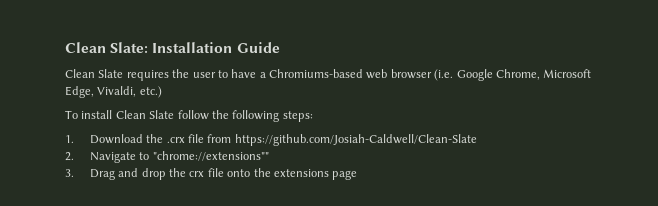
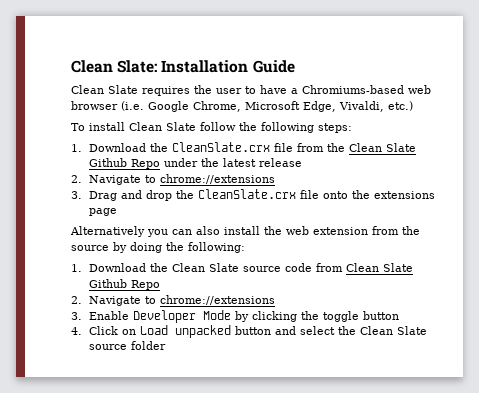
[166,137,185,143] .crx -> [172,142,271,152] CleanSlate.crx
[234,134,477,146] [65,151,269,163] https://github.com/Josiah-Caldwell/Clean-Slate // 2. Navigate to "chrome://extensions"" -> [327,143,417,152] [89,158,303,169] [71,174,276,185] the Clean Slate Github Repo under the latest release // 2. Navigate to chrome://extensions
[189,171,205,177] crx -> [198,189,297,199] CleanSlate.crx
(358, 175) none -> [70,226,420,237] [71,242,245,253] [71,263,414,272] [89,279,161,290] [71,295,276,306] [71,310,400,323] [71,325,428,338] [89,341,167,350] // Alternatively you can also install the web extension from the source by doing the following: // 1. Download the Clean Slate source code from Clean Slate Github Repo // 2. Navigate to chrome://extensions // 3. Enable Developer Mode by clicking the toggle button // 4. Click on Load unpacked button and select the Clean Slate source folder

